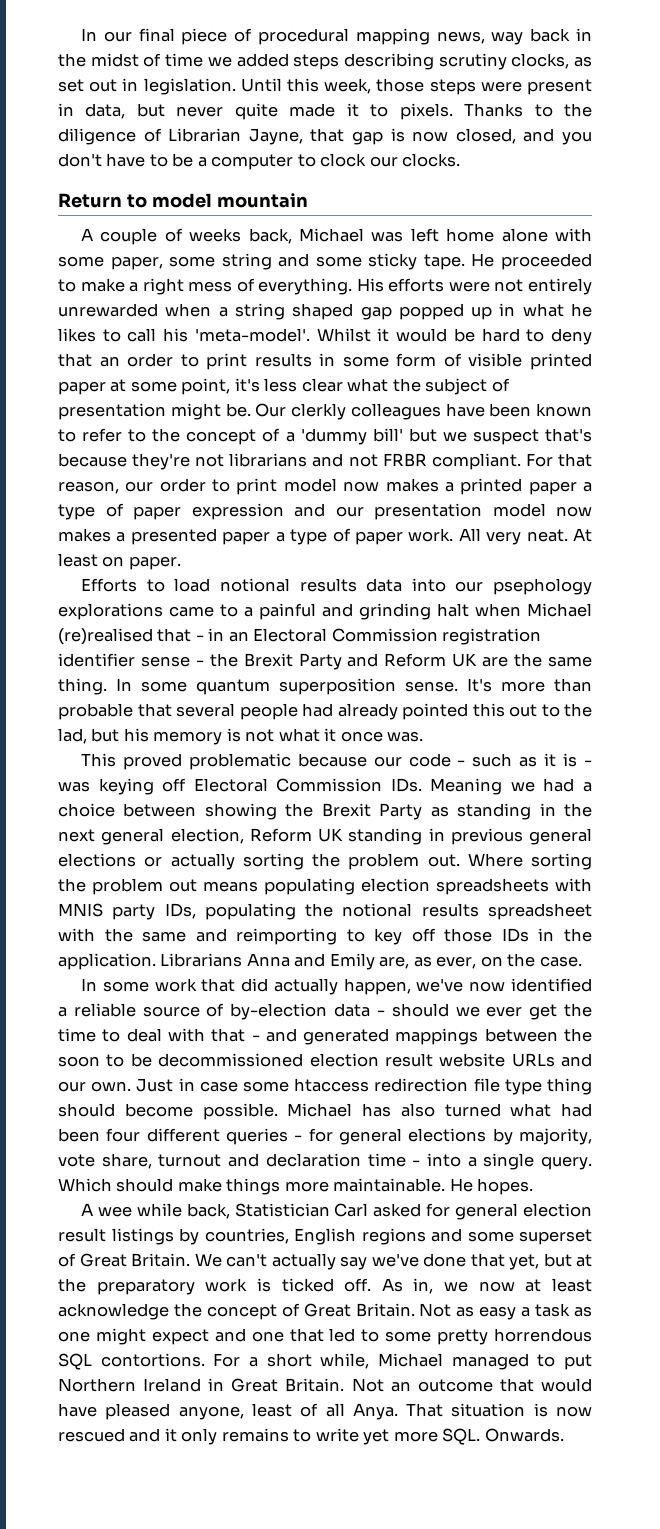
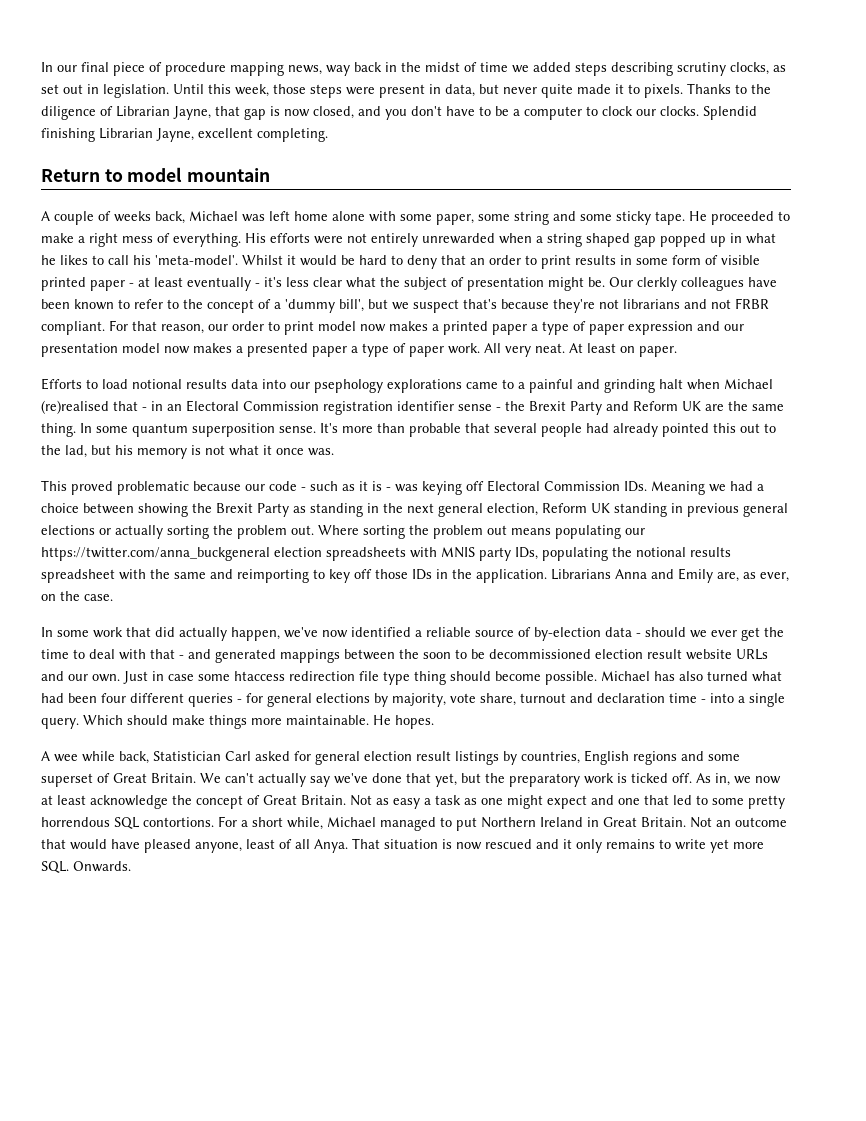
[257,28,349,45] procedural -> [165,62,226,76] procedure
(461, 160) none -> [703,106,757,120] [41,128,328,142] Splendid finishing Librarian Jayne, excellent completing.
[110,378,231,395] at some point, -> [129,277,260,291] - at least eventually -
[372,428,403,442] bill' -> [339,299,364,312] bill',
(355, 886) none -> [625,528,645,535] [41,547,270,561] our https://twitter.com/anna_buckgeneral
[576,1254,592,1267] at -> (481, 778) none

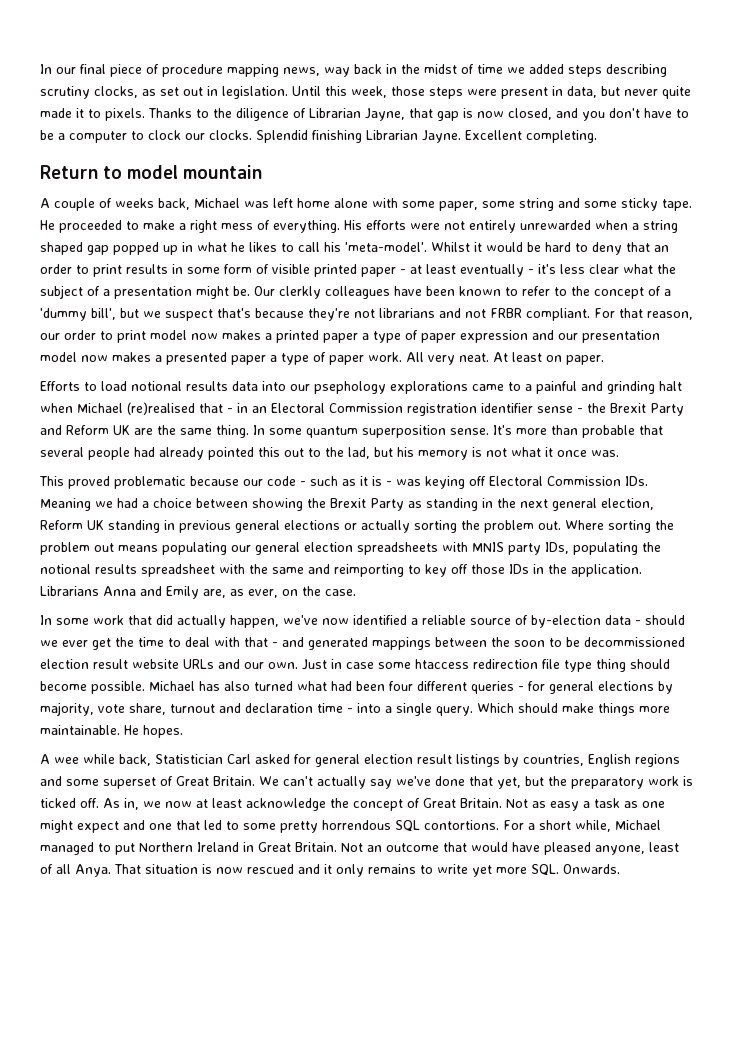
[156,128,253,142] Jayne, excellent -> [422,130,522,143] Jayne. Excellent
(464, 282) none -> [103,289,110,296] a
[41,547,270,561] https://twitter.com/anna_buckgeneral -> [255,542,300,555] general

